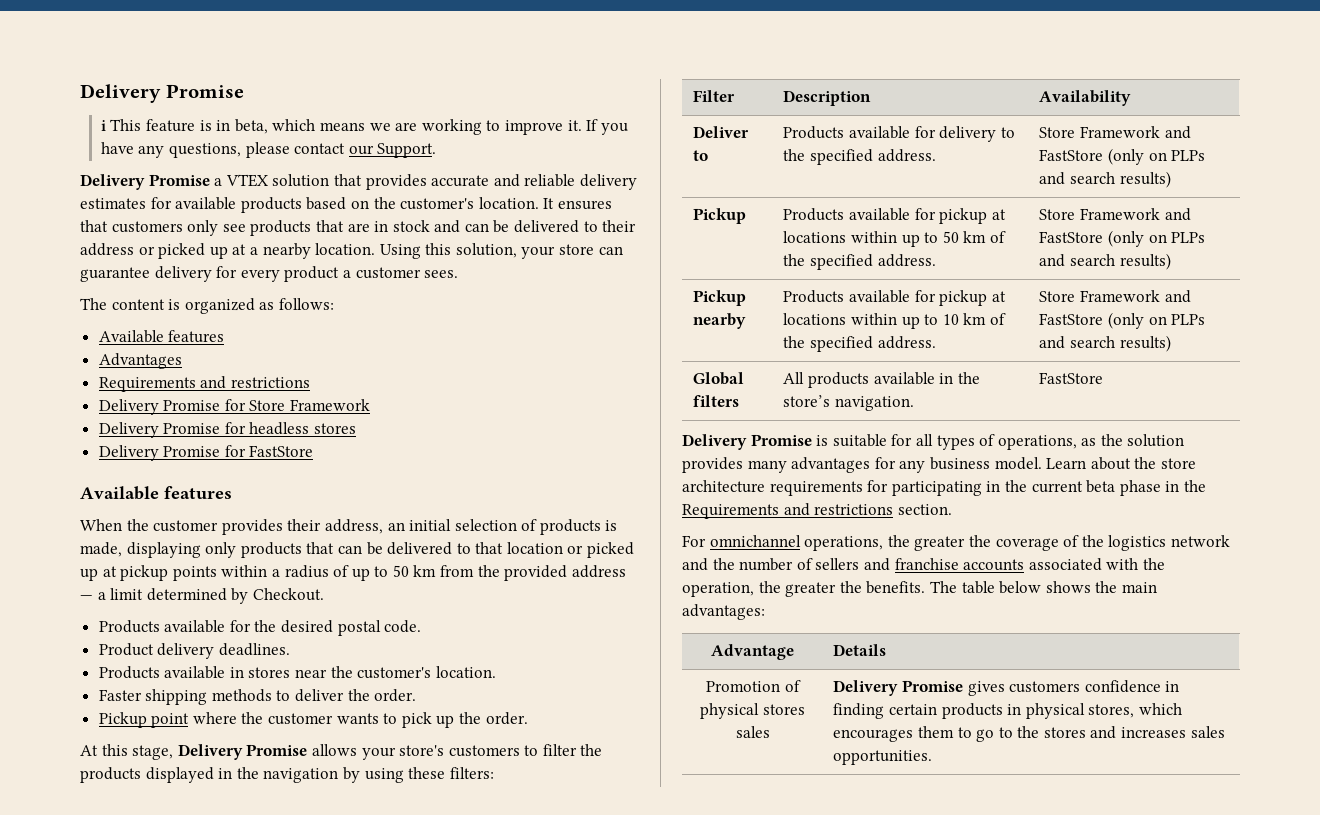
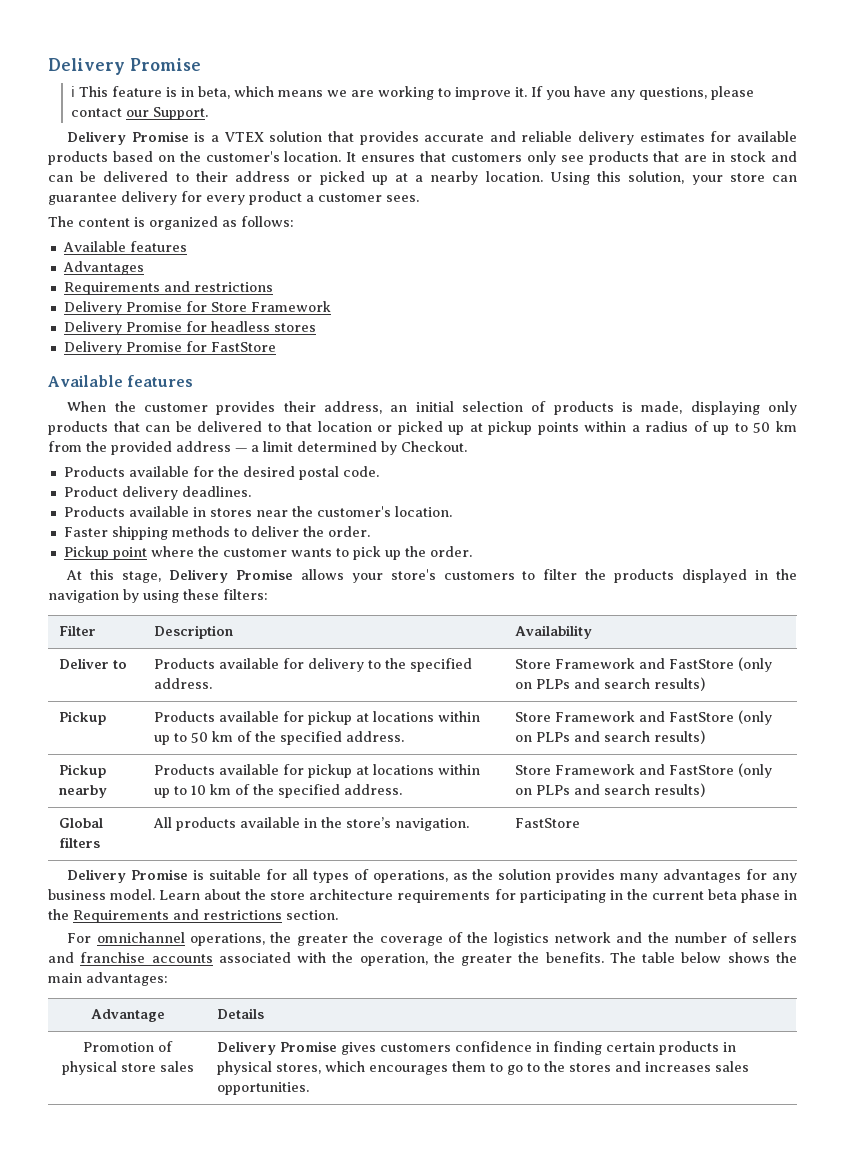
(210, 180) none -> [194,132,206,142] is
[762,704,805,715] stores -> [120,1063,156,1072] store

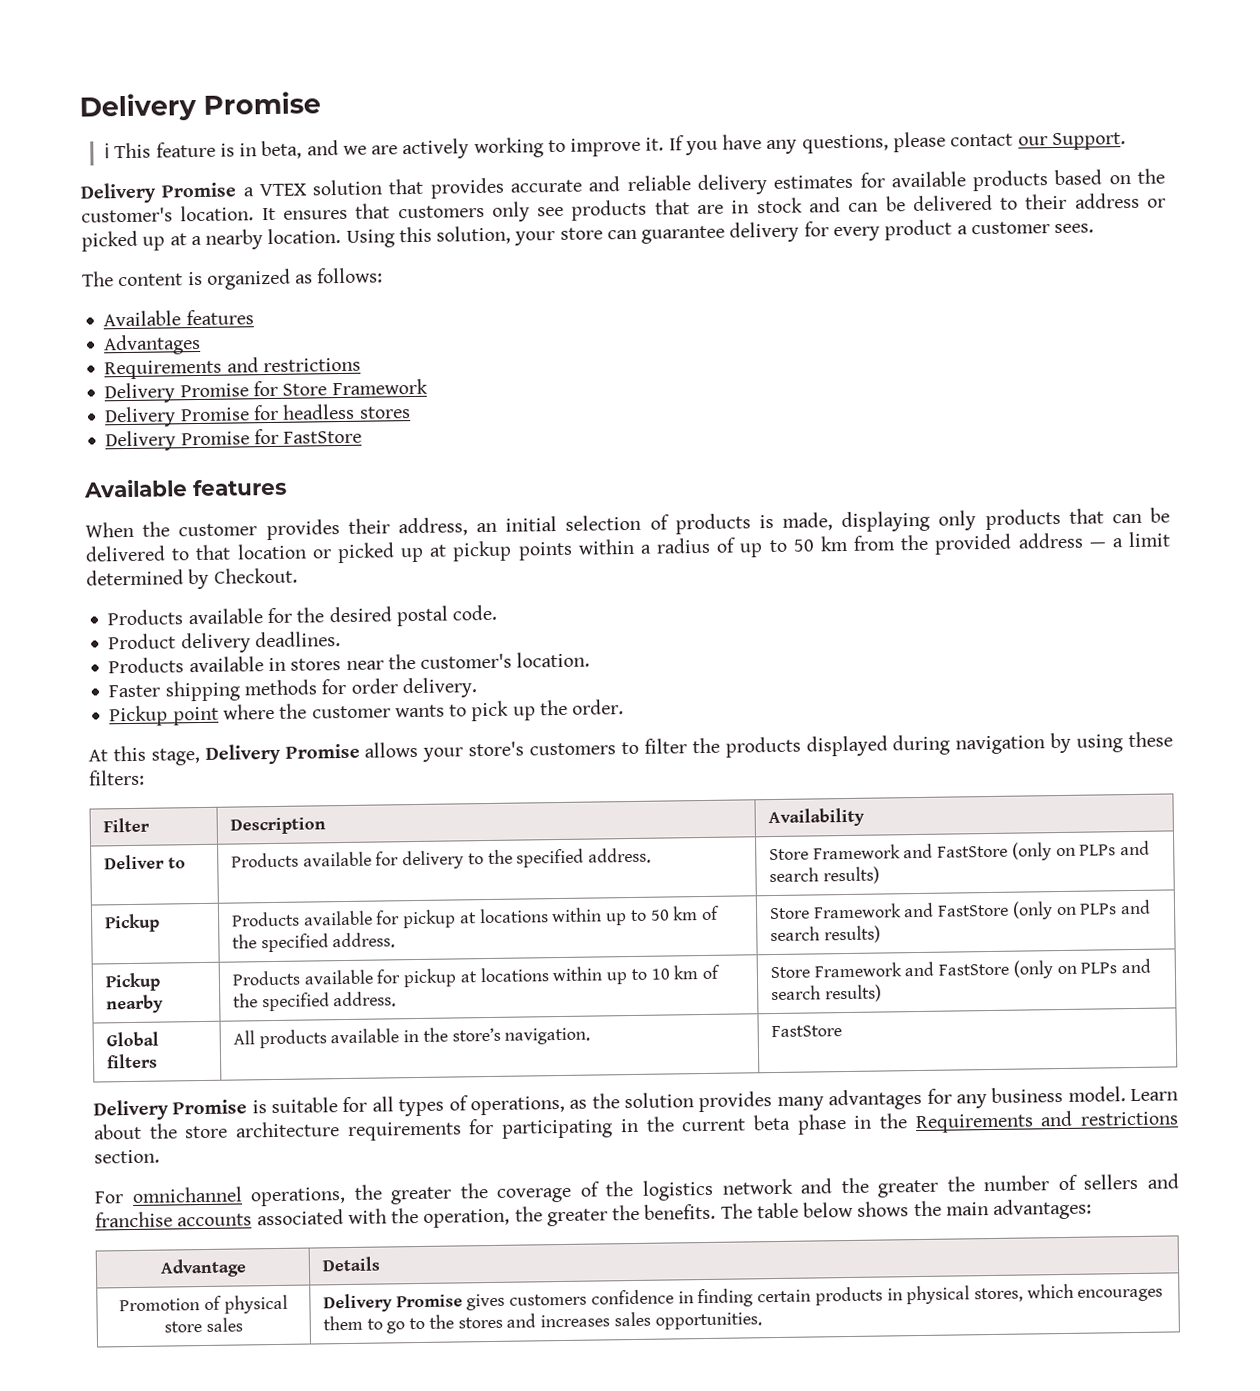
[234,86,324,97] which means -> [306,140,339,156] and
(375, 93) none -> [402,138,470,160] actively
[194,132,206,142] is -> (237, 190) none
[233,526,370,537] to deliver the order. -> [321,677,478,699] for order delivery.
[755,569,797,580] in the -> [892,734,951,756] during
(669, 937) none -> [877,1176,975,1198] greater the

